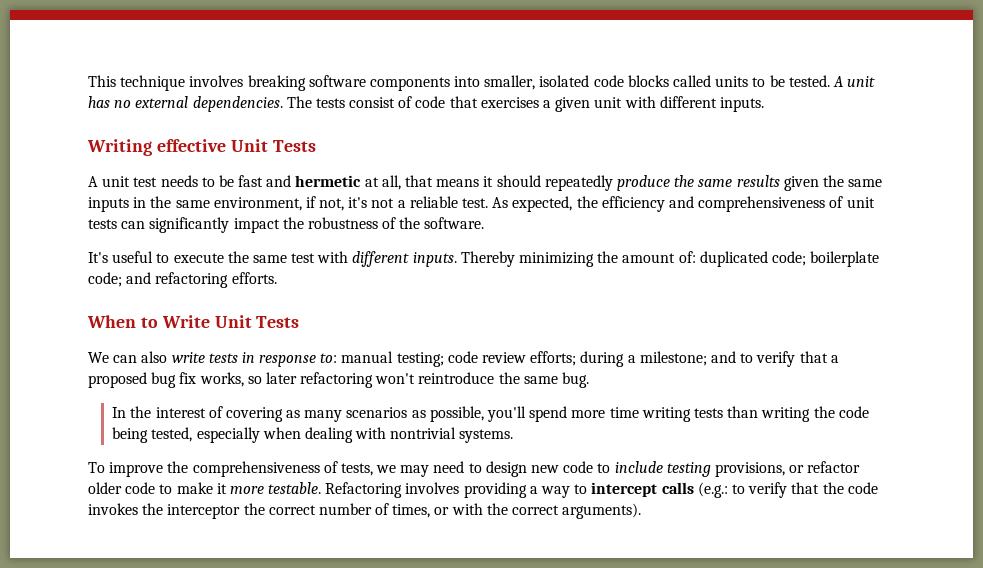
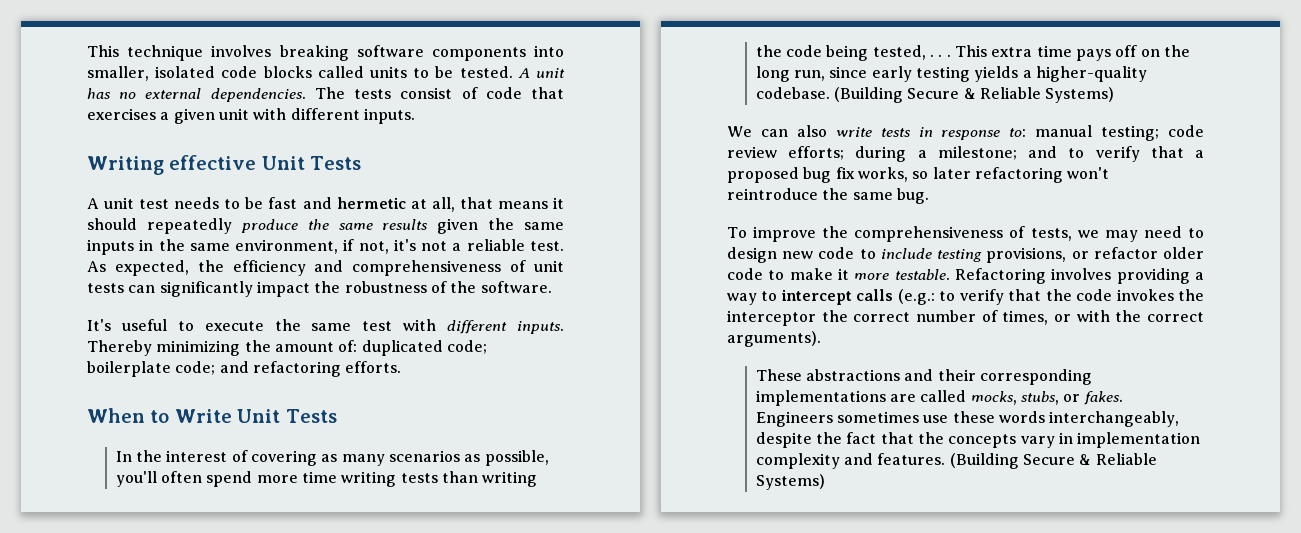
(300, 322) none -> [115,450,549,466] [115,471,538,487] [755,45,1190,61] [755,66,1148,82] [755,87,1115,103] // In the interest of covering as many scenarios as possible, you'll often spend more time writing tests than writing the code being tested, . . . This extra time pays off on the long run, since early testing yields a higher-quality codebase. (Building Secure & Reliable Systems)
[112,406,869,422] [112,427,514,443] // In the interest of covering as many scenarios as possible, you'll spend more time writing tests than writing the code being tested, especially when dealing with nontrivial systems. -> (929, 196) none
(642, 511) none -> [755,369,1093,385] [755,390,1123,406] [755,411,1180,427] [755,432,1201,448] [755,453,1157,469] [755,474,825,490] // These abstractions and their corresponding implementations are called mocks, stubs, or fakes. Engineers sometimes use these words interchangeably, despite the fact that the concepts vary in implementation complexity and features. (Building Secure & Reliable Systems)

